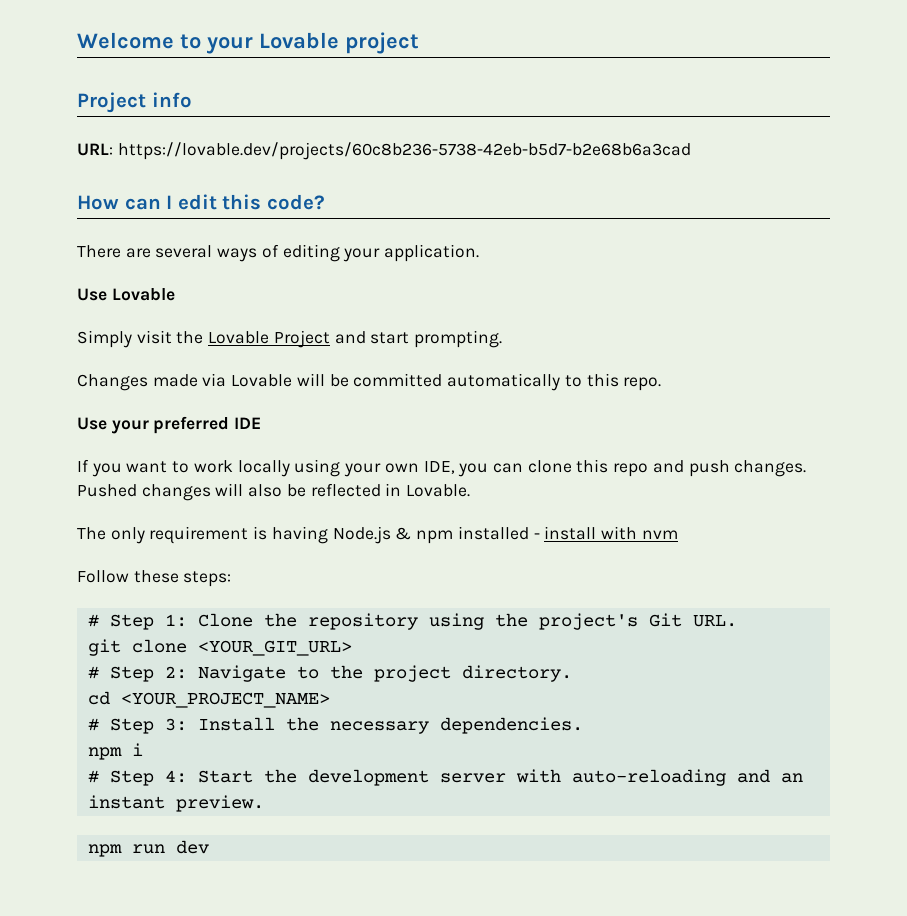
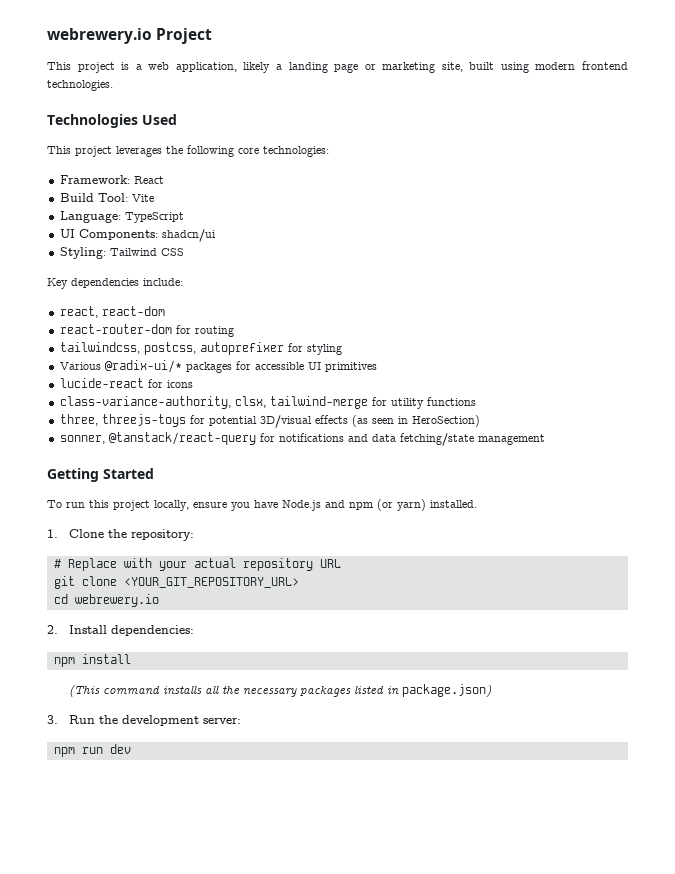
[77,32,419,54] [77,92,192,113] [77,142,691,160] [77,194,325,210] [77,244,480,262] [77,288,175,301] [77,330,503,348] [77,373,662,391] [77,416,262,434] [77,459,807,477] [77,483,471,501] [77,526,678,544] [77,570,232,587] [87,613,737,630] [87,639,352,656] [87,665,572,682] [87,691,330,708] [87,717,583,734] [87,743,143,760] [87,769,803,786] [87,795,264,812] Welcome to your Lovable project // Project info // URL: https://lovable.dev/projects/60c8b236-5738-42eb-b5d7-b2e68b6a3cad // How can I edit this code? // There are several ways of editing your application. // Use Lovable // Simply visit the Lovable Project and start prompting. // Changes made via Lovable will be committed automatically to this repo. // Use your preferred IDE // If you want to work locally using your own IDE, you can clone this repo and push changes. Pushed changes will also be reflected in Lovable. // The only requirement is having Node.js & npm installed - install with nvm // Follow these steps: // # Step 1: Clone the repository using the project's Git URL. // git clone <YOUR_GIT_URL> // # Step 2: Navigate to the project directory. // cd <YOUR_PROJECT_NAME> // # Step 3: Install the necessary dependencies. // npm i // # Step 4: Start the development server with auto-reloading and an instant preview. -> [47,28,213,44] [47,61,628,73] [47,80,113,91] [47,114,177,128] [47,145,329,157] [59,175,164,184] [59,193,154,202] [59,211,184,223] [59,229,216,242] [59,247,184,259] [47,278,183,289] [59,306,165,318] [59,324,234,337] [59,342,342,355] [59,360,377,373] [59,378,193,388] [59,396,476,409] [59,414,480,428] [59,432,545,446] [47,468,154,482] [47,499,477,511] [47,529,195,541] [53,558,341,571] [53,576,299,589] [53,594,159,607] [47,625,195,636] [53,654,131,667] [69,684,493,697] [47,715,242,726] webrewery.io Project // This project is a web application, likely a landing page or marketing site, built using modern frontend technologies. // Technologies Used // This project leverages the following core technologies: // Framework: React // Build Tool: Vite // Language: TypeScript // UI Components: shadcn/ui // Styling: Tailwind CSS // Key dependencies include: // react, react-dom // react-router-dom for routing // tailwindcss, postcss, autoprefixer for styling // Various @radix-ui/* packages for accessible UI primitives // lucide-react for icons // class-variance-authority, clsx, tailwind-merge for utility functions // three, threejs-toys for potential 3D/visual effects (as seen in HeroSection) // sonner, @tanstack/react-query for notifications and data fetching/state management // Getting Started // To run this project locally, ensure you have Node.js and npm (or yarn) installed. // 1. Clone the repository: // # Replace with your actual repository URL // git clone <YOUR_GIT_REPOSITORY_URL> // cd webrewery.io // 2. Install dependencies: // npm install // (This command installs all the necessary packages listed in package.json) // 3. Run the development server:

